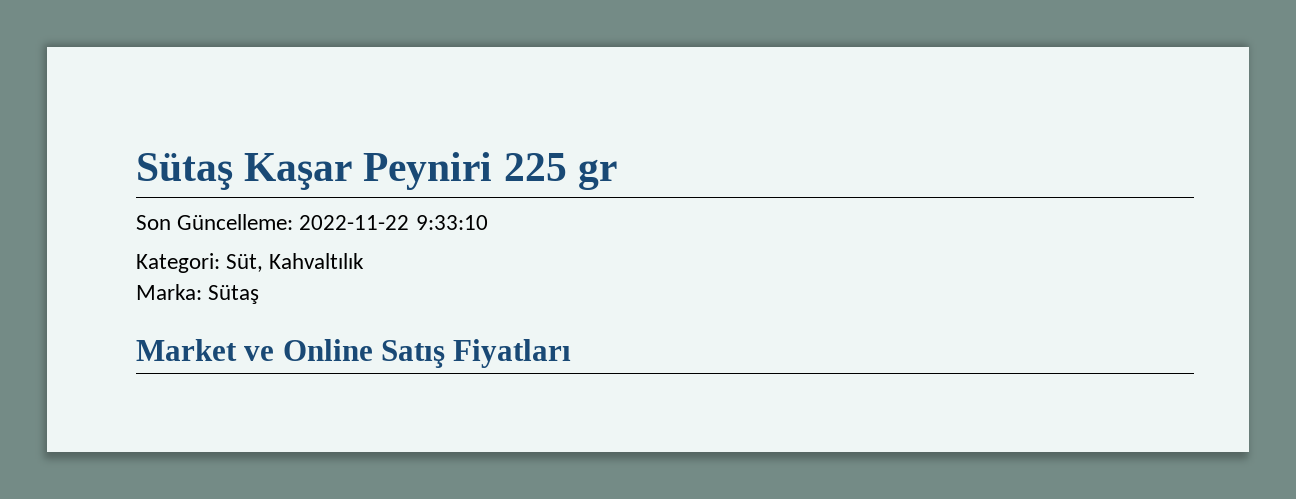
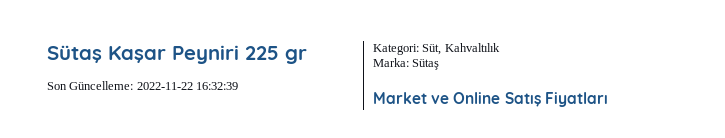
[415,215,488,230] 9:33:10 -> [196,82,239,90] 16:32:39

